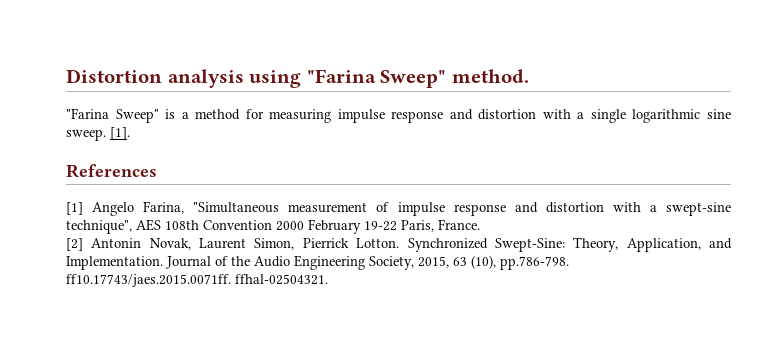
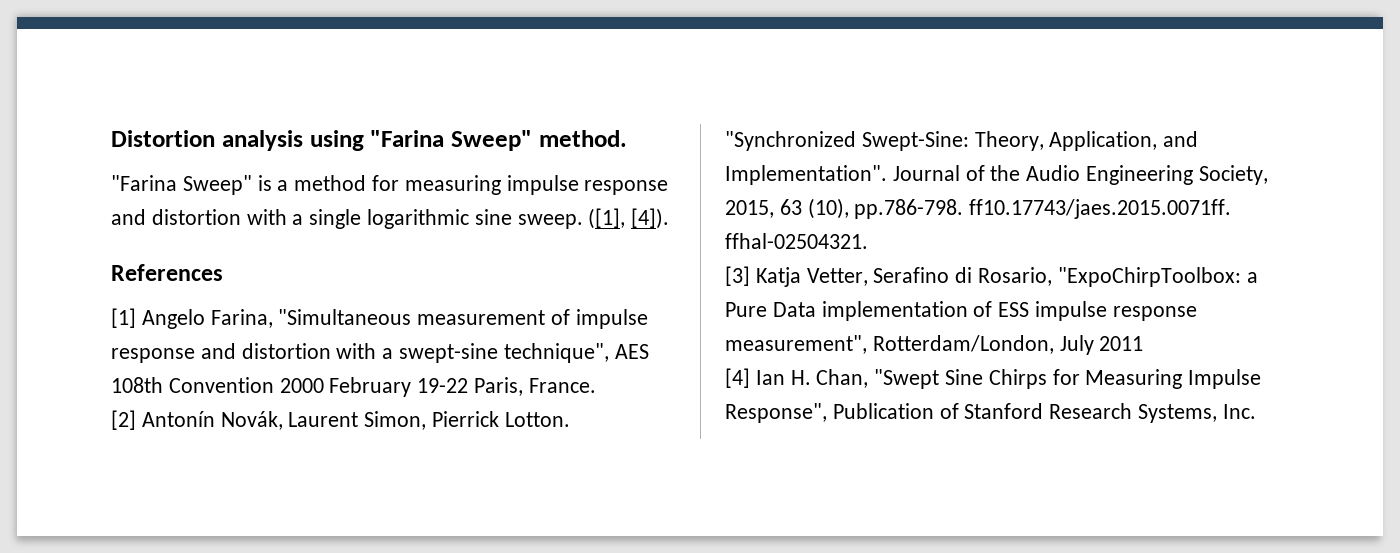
[110,127,130,140] [1]. -> [588,208,670,229] ([1], [4]).
[91,238,191,250] Antonin Novak, -> [141,411,283,430] Antonín Novák,
[407,238,488,252] Synchronized -> [725,131,856,151] "Synchronized
[66,256,163,270] Implementation. -> [725,165,887,185] Implementation".
(328, 279) none -> [725,266,1258,287] [725,301,1197,321] [725,335,1144,355] [725,368,1262,389] [725,403,1256,423] // [3] Katja Vetter, Serafino di Rosario, "ExpoChirpToolbox: a Pure Data implementation of ESS impulse response measurement", Rotterdam/London, July 2011 // [4] Ian H. Chan, "Swept Sine Chirps for Measuring Impulse Response", Publication of Stanford Research Systems, Inc.

